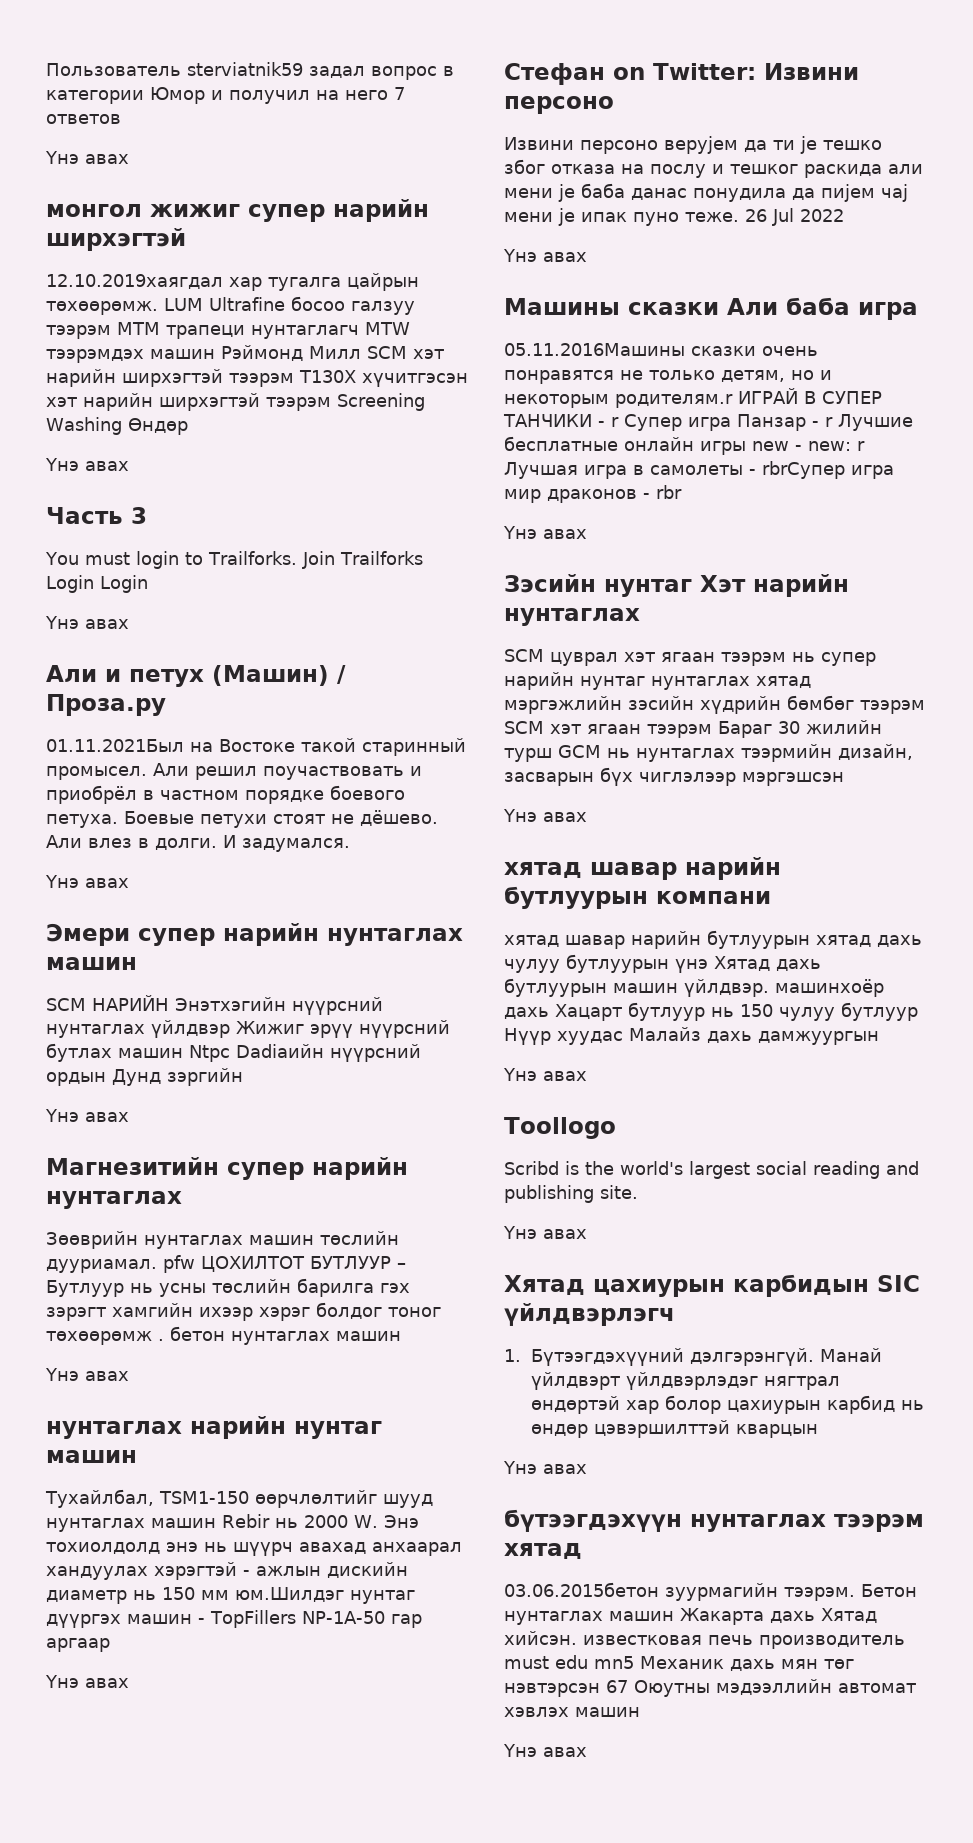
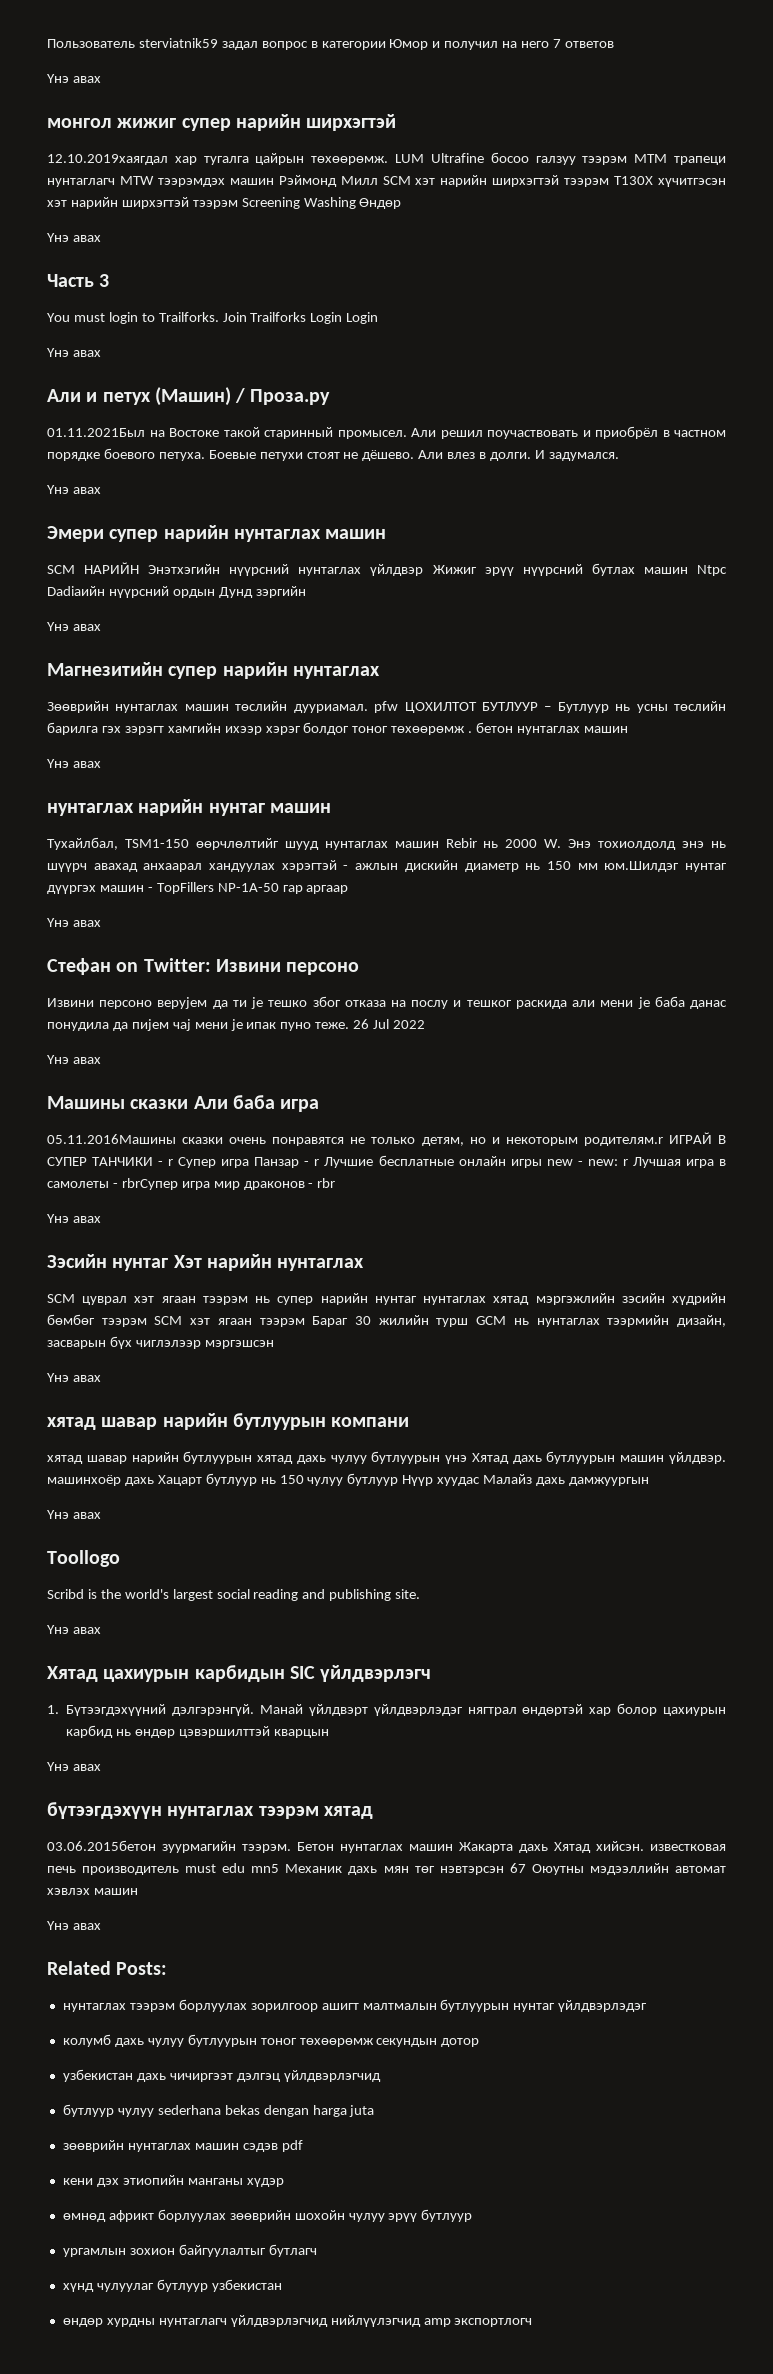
(587, 1752) none -> [47,1961,168,1975] [62,1999,648,2012] [62,2034,480,2047] [62,2069,381,2082] [62,2104,375,2117] [62,2140,303,2152] [62,2175,284,2187] [62,2209,473,2222] [62,2244,317,2257] [62,2279,282,2292] [62,2315,533,2327] // Related Posts: // нунтаглах тээрэм борлуулах зорилгоор ашигт малтмалын бутлуурын нунтаг үйлдвэрлэдэг // колумб дахь чулуу бутлуурын тоног төхөөрөмж секундын дотор // узбекистан дахь чичиргээт дэлгэц үйлдвэрлэгчид // бутлуур чулуу sederhana bekas dengan harga juta // зөөврийн нунтаглах машин сэдэв pdf // кени дэх этиопийн манганы хүдэр // өмнөд африкт борлуулах зөөврийн шохойн чулуу эрүү бутлуур // ургамлын зохион байгуулалтыг бутлагч // хүнд чулуулаг бутлуур узбекистан // өндөр хурдны нунтаглагч үйлдвэрлэгчид нийлүүлэгчид amp экспортлогч

